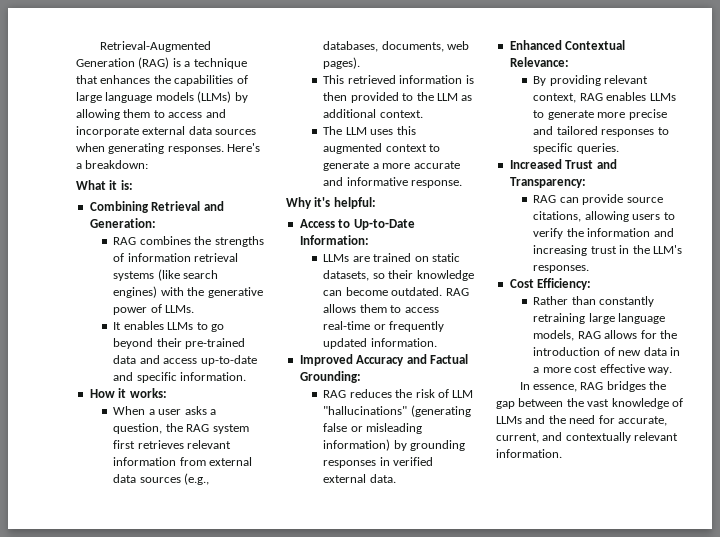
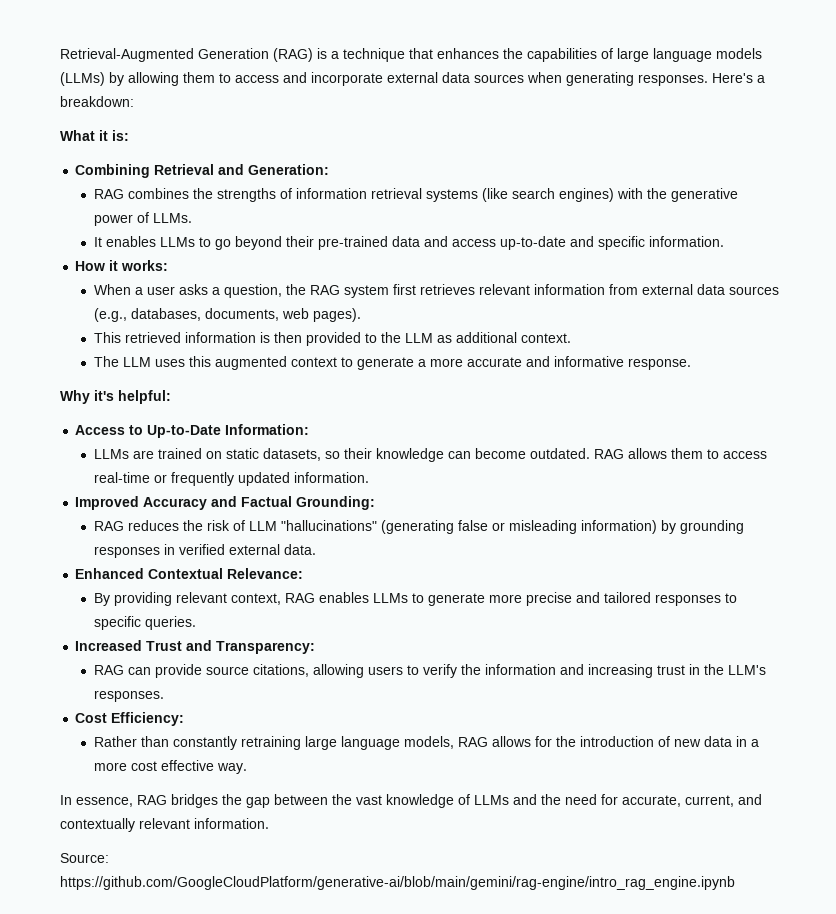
(562, 453) none -> [60,853,109,863] [60,876,735,890] // Source: https://github.com/GoogleCloudPlatform/generative-ai/blob/main/gemini/rag-engine/intro_rag_engine.ipynb

